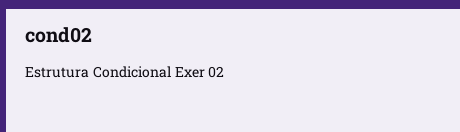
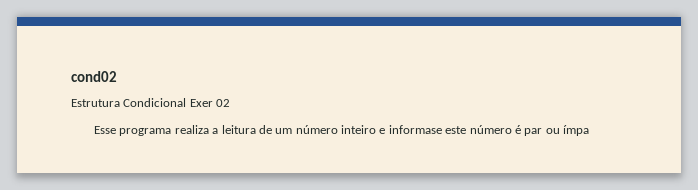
(225, 72) none -> [94,125,590,136] // Esse programa realiza a leitura de um número inteiro e informase este número é par ou ímpa

